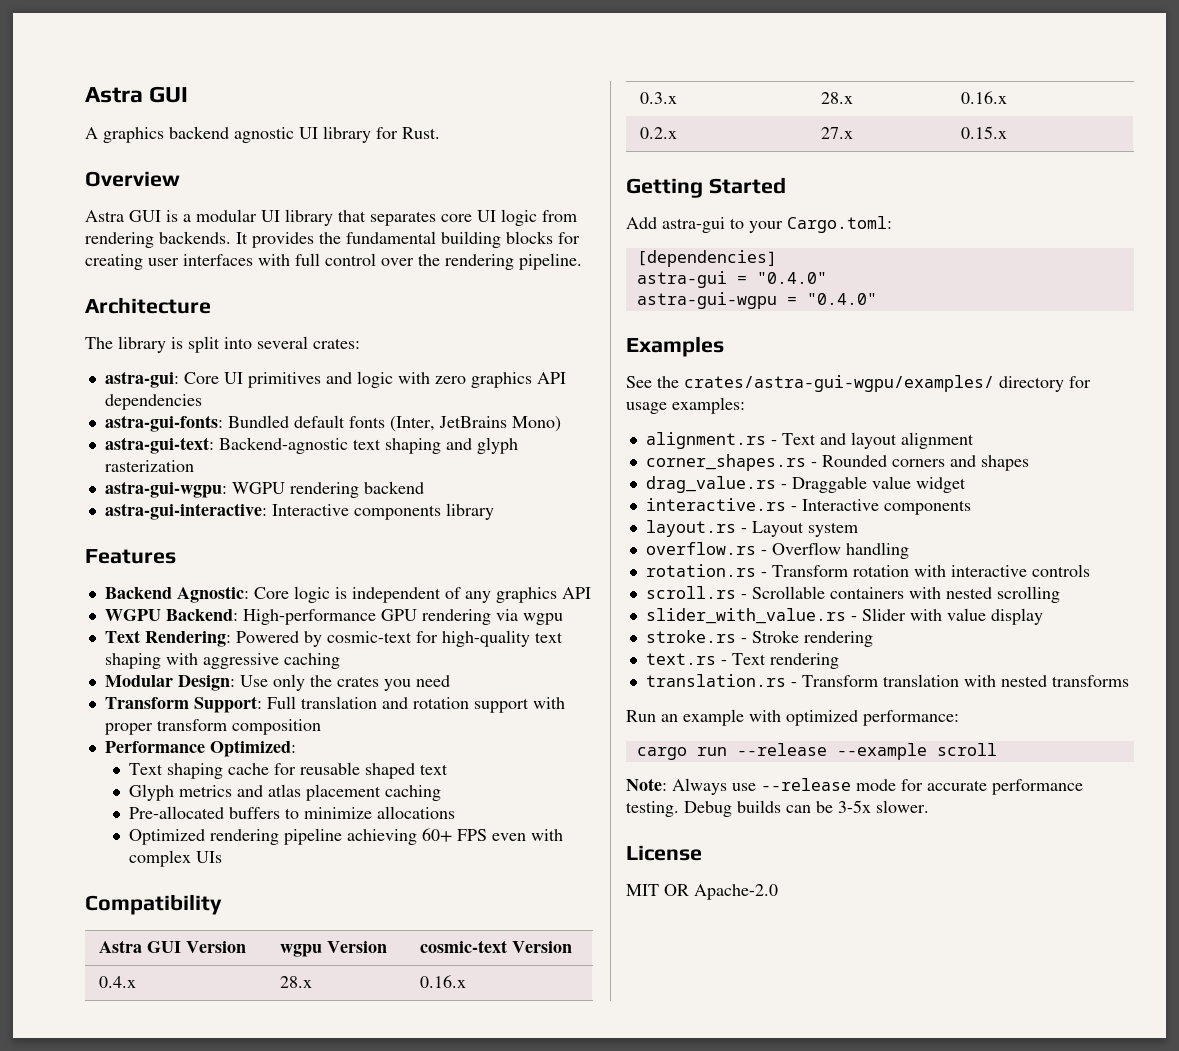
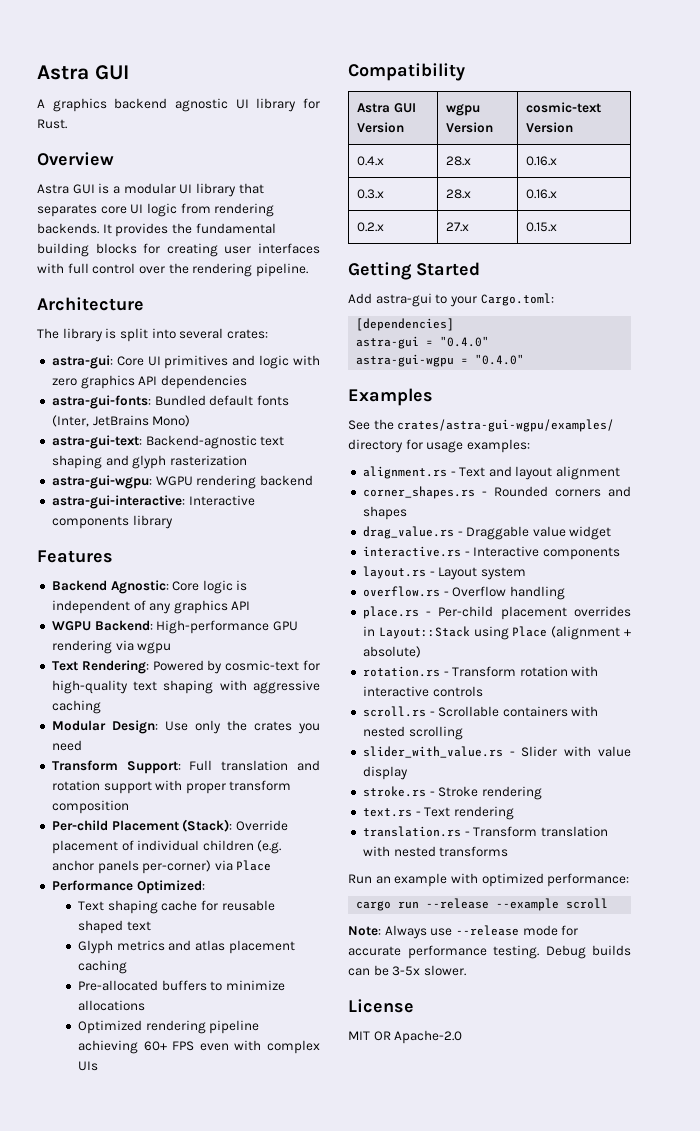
(321, 727) none -> [51,819,288,832] [51,840,282,854] [51,860,272,874] // Per-child Placement (Stack): Override placement of individual children (e.g. anchor panels per-corner) via Place
(909, 550) none -> [362,606,631,620] [362,626,631,640] [362,646,421,658] // place.rs - Per-child placement overrides in Layout::Stack using Place (alignment + absolute)

